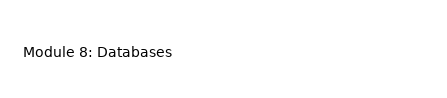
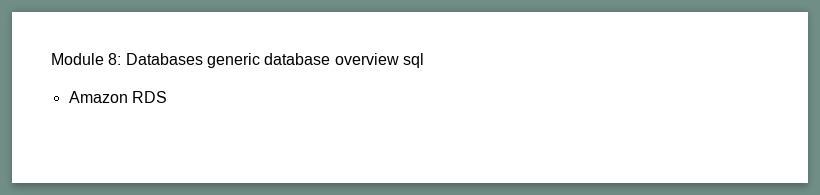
(172, 51) none -> [206,53,424,68] [68,91,167,103] generic database overview sql // Amazon RDS

